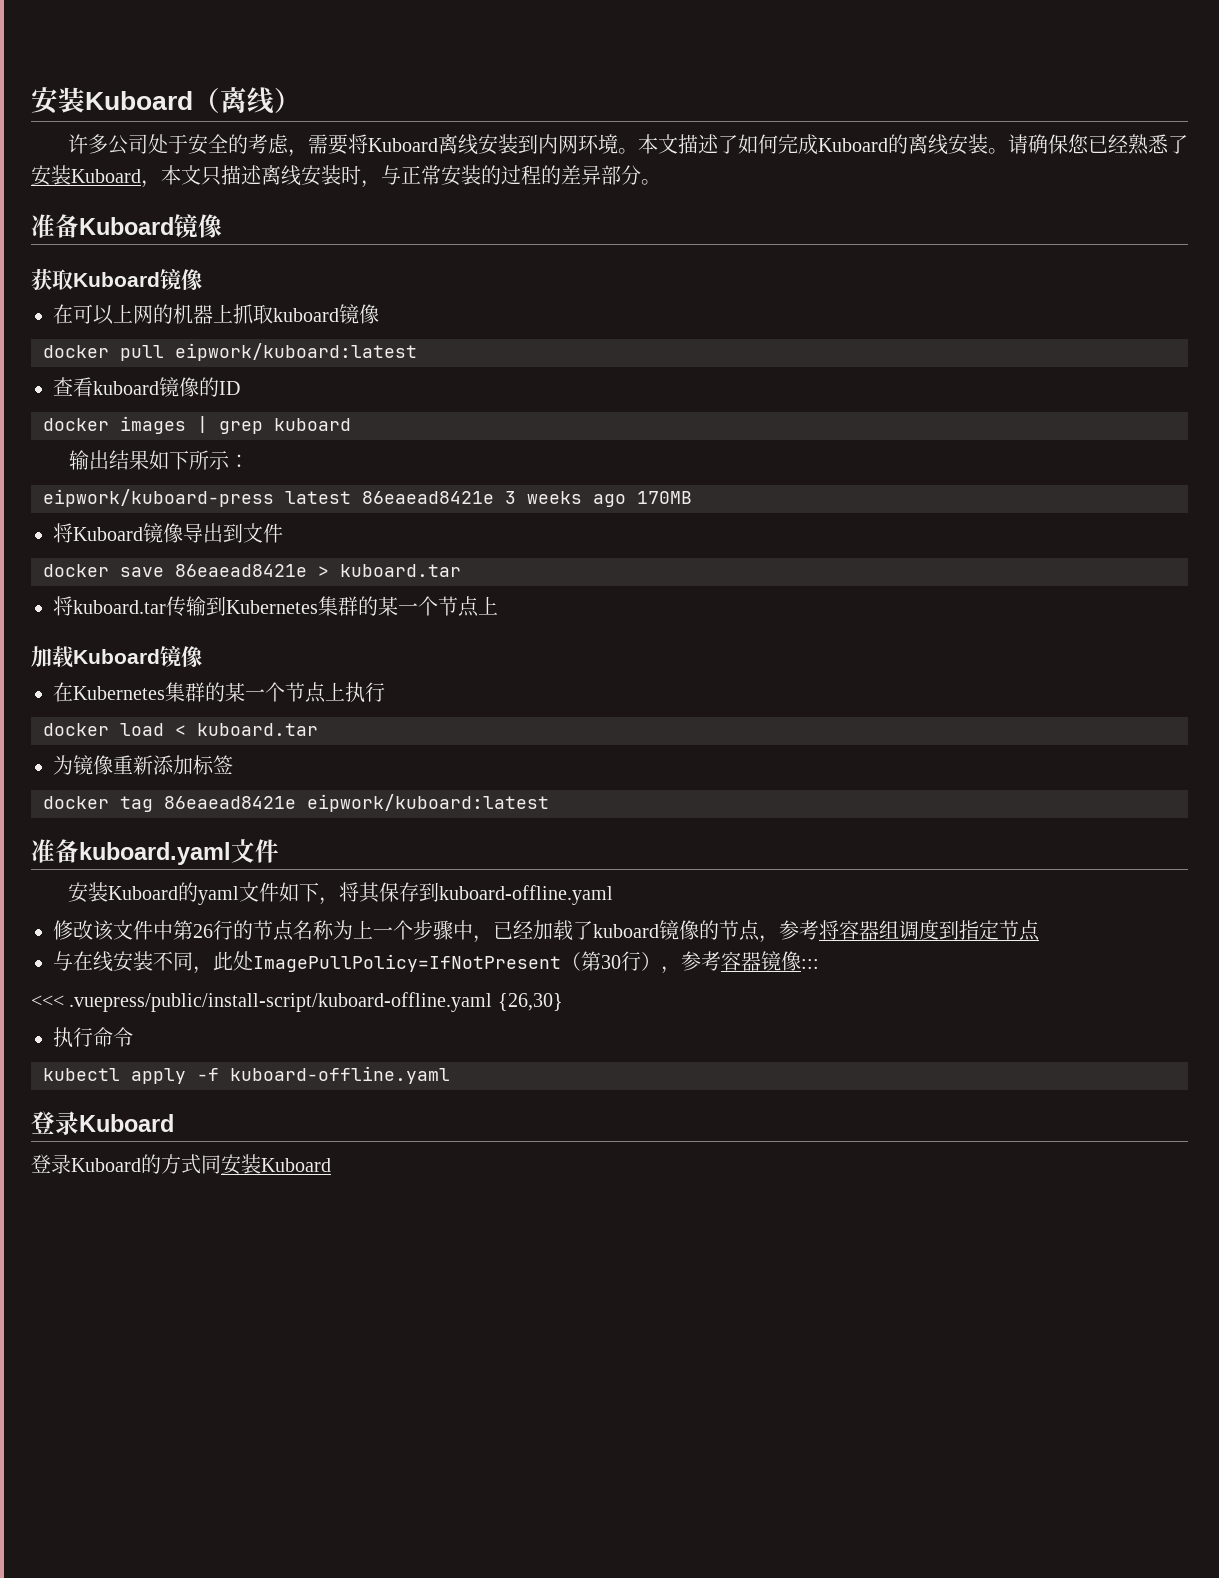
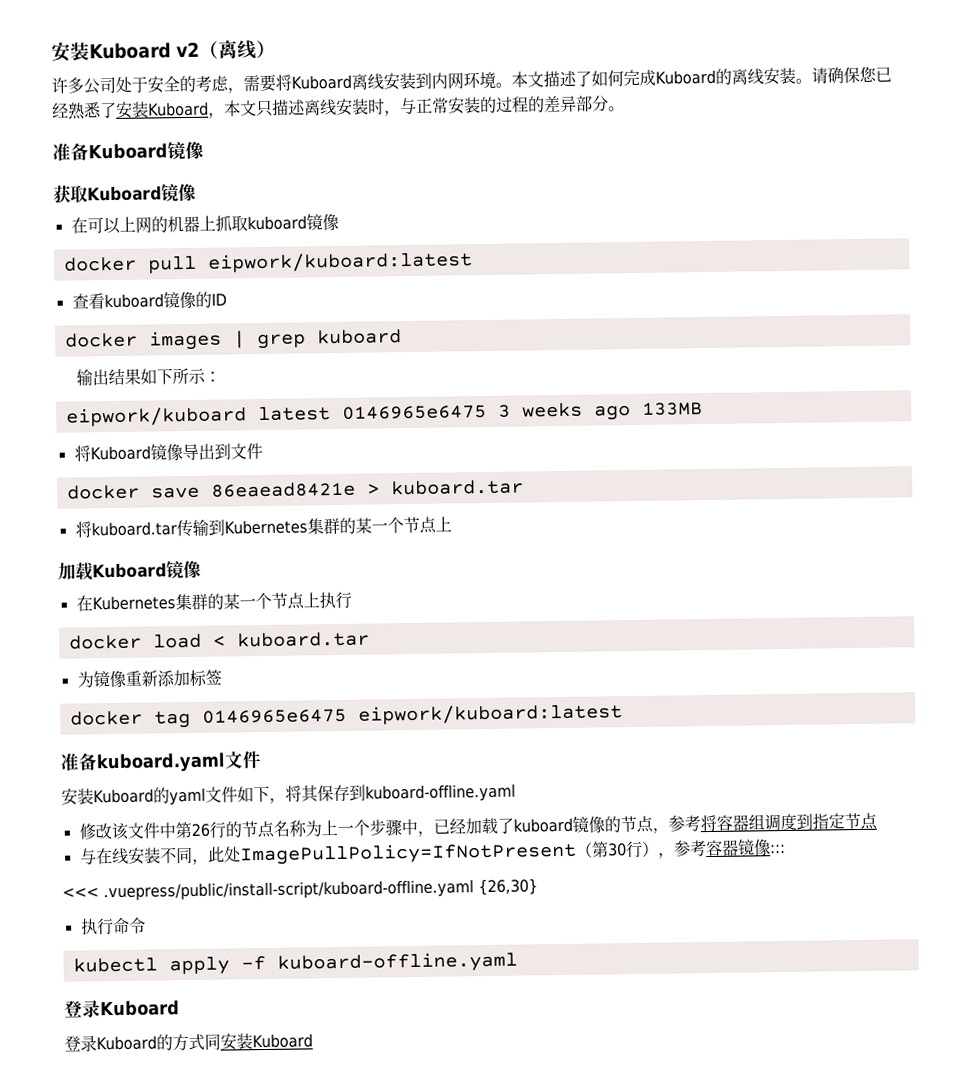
[31,87,193,114] 安装Kuboard -> [51,41,200,62] 安装Kuboard v2
[43,489,494,507] eipwork/kuboard-press latest 86eaead8421e -> [65,404,487,427] eipwork/kuboard latest 0146965e6475
[637,491,692,504] 170MB -> [641,402,703,416] 133MB
[164,796,296,809] 86eaead8421e -> [201,708,347,724] 0146965e6475

